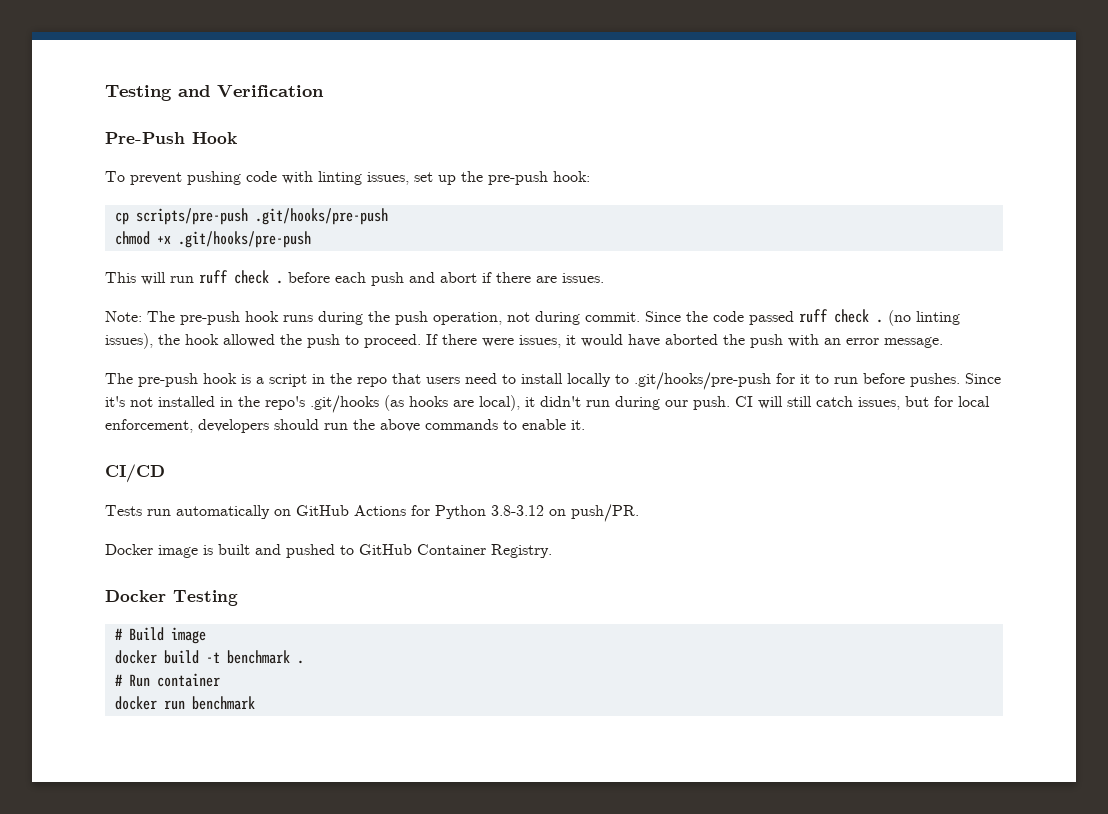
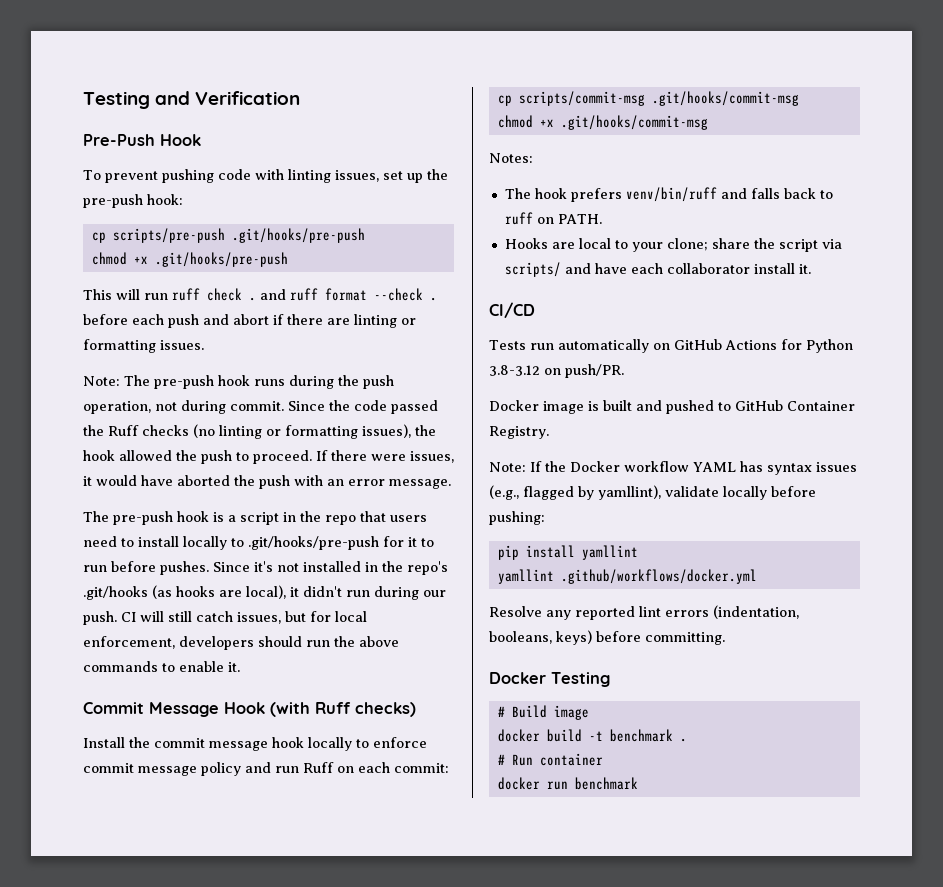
(283, 282) none -> [260,288,437,301] and ruff format --check .
(557, 279) none -> [354,314,416,328] [83,339,156,353] linting or formatting
[799,309,960,326] ruff check . (no linting -> [83,424,358,439] the Ruff checks (no linting or formatting
(585, 425) none -> [83,702,416,717] [83,737,427,751] [83,762,449,776] [497,91,799,106] [497,115,708,130] [489,153,533,163] [504,187,833,202] [504,212,602,225] [504,238,842,252] [504,262,811,277] // Commit Message Hook (with Ruff checks) // Install the commit message hook locally to enforce commit message policy and run Ruff on each commit: // cp scripts/commit-msg .git/hooks/commit-msg // chmod +x .git/hooks/commit-msg // Notes: // The hook prefers venv/bin/ruff and falls back to ruff on PATH. // Hooks are local to your clone; share the script via scripts/ and have each collaborator install it.
(552, 551) none -> [489,461,857,475] [489,485,816,500] [489,511,545,525] [497,545,638,560] [497,569,757,584] [489,605,799,620] [489,630,725,645] // Note: If the Docker workflow YAML has syntax issues (e.g., flagged by yamllint), validate locally before pushing: // pip install yamllint // yamllint .github/workflows/docker.yml // Resolve any reported lint errors (indentation, booleans, keys) before committing.

